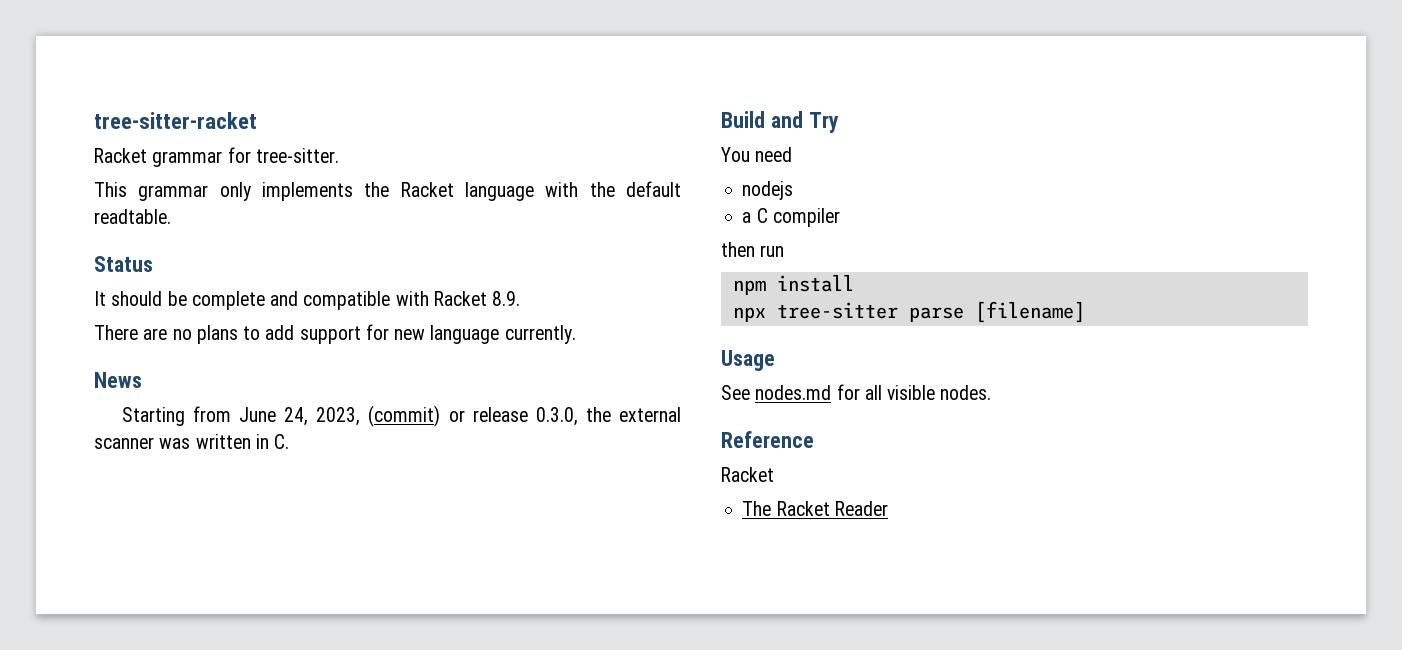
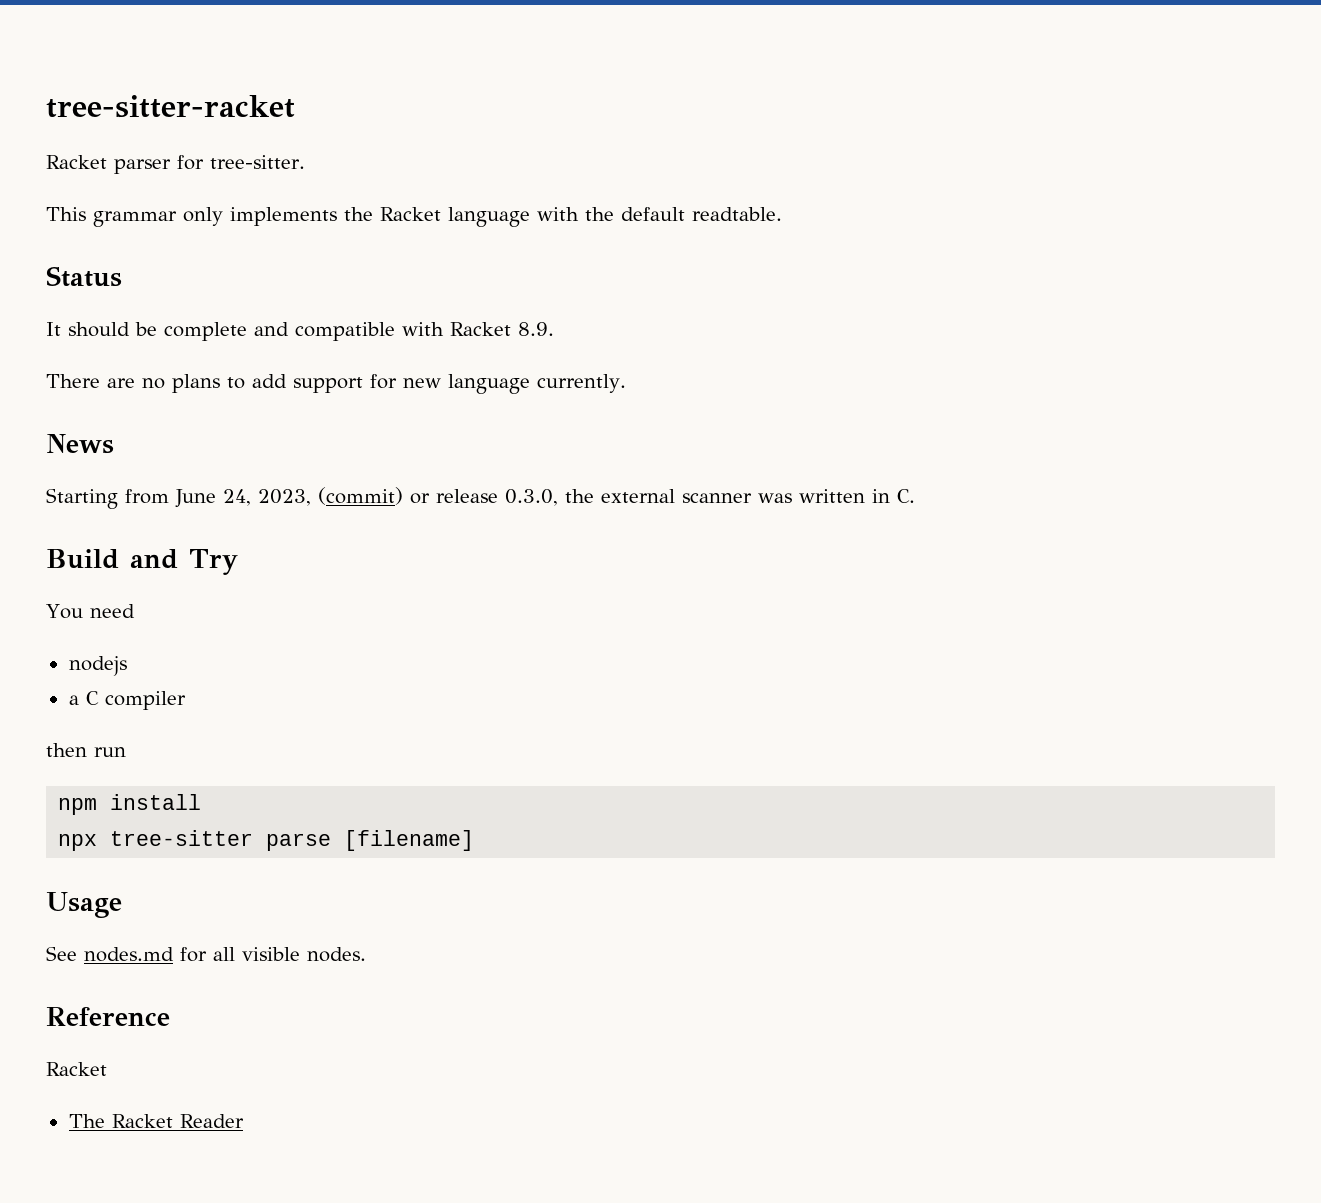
[152,151,223,167] grammar -> [114,159,171,174] parser

